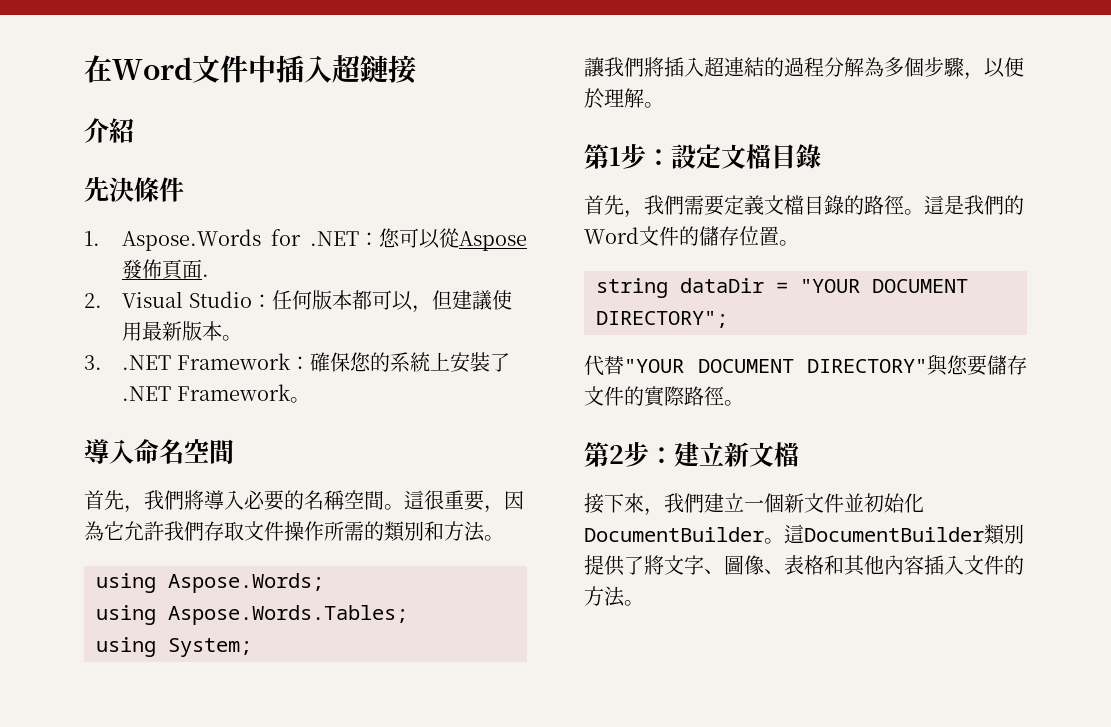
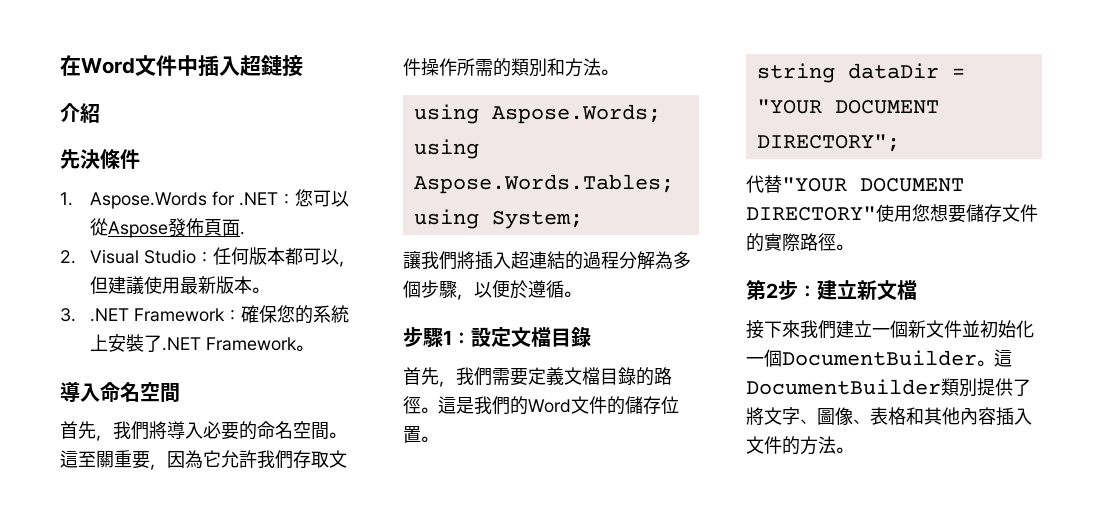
[304,490,345,510] 名稱 -> [257,421,293,439] 命名
[424,490,444,510] 很 -> [78,451,114,468] 至關
[604,88,664,108] [584,144,646,169] 理解。 // 第1步 -> [528,280,581,298] [403,327,452,347] 遵循。 // 步驟1
[927,354,968,376] 與您 -> [876,204,948,222] 使用您想
[644,508,664,516] ， -> (800, 329) none
(924, 503) none -> [746,349,782,367] 一個

